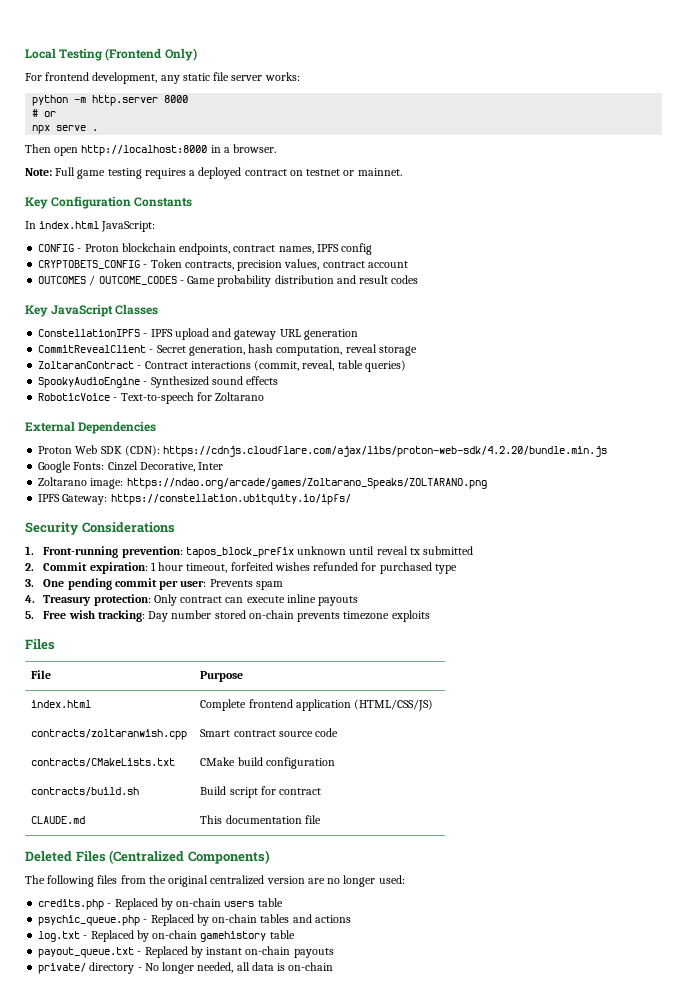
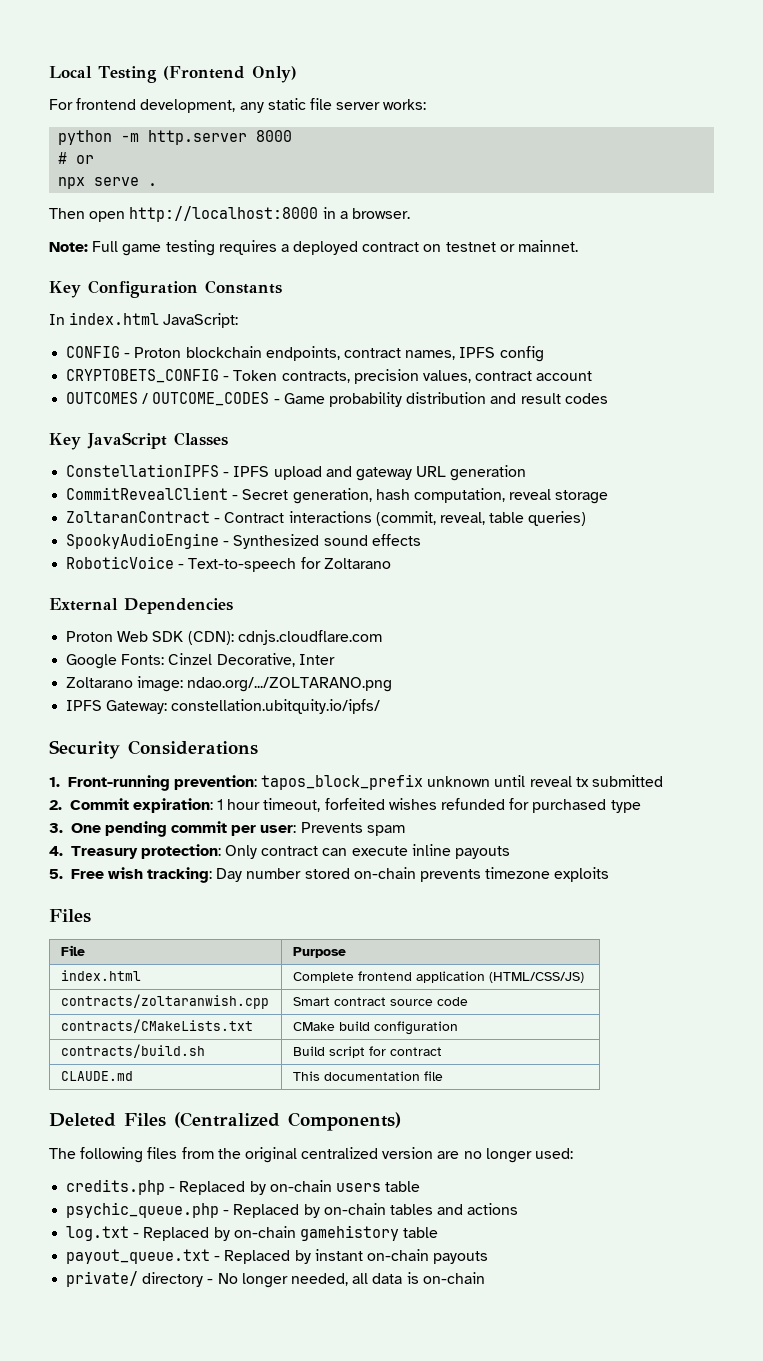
[163,446,608,457] https://cdnjs.cloudflare.com/ajax/libs/proton-web-sdk/4.2.20/bundle.min.js -> [237,630,382,645] cdnjs.cloudflare.com
[126,478,487,489] https://ndao.org/arcade/games/Zoltarano_Speaks/ZOLTARANO.png -> [187,677,393,692] ndao.org/.../ZOLTARANO.png
[110,494,351,505] https://constellation.ubitquity.io/ipfs/ -> [171,699,381,714] constellation.ubitquity.io/ipfs/

